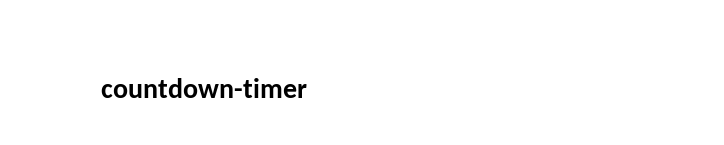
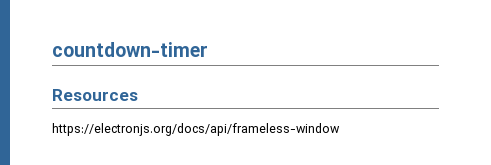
(307, 88) none -> [52,89,138,101] [52,123,340,136] // Resources // https://electronjs.org/docs/api/frameless-window

